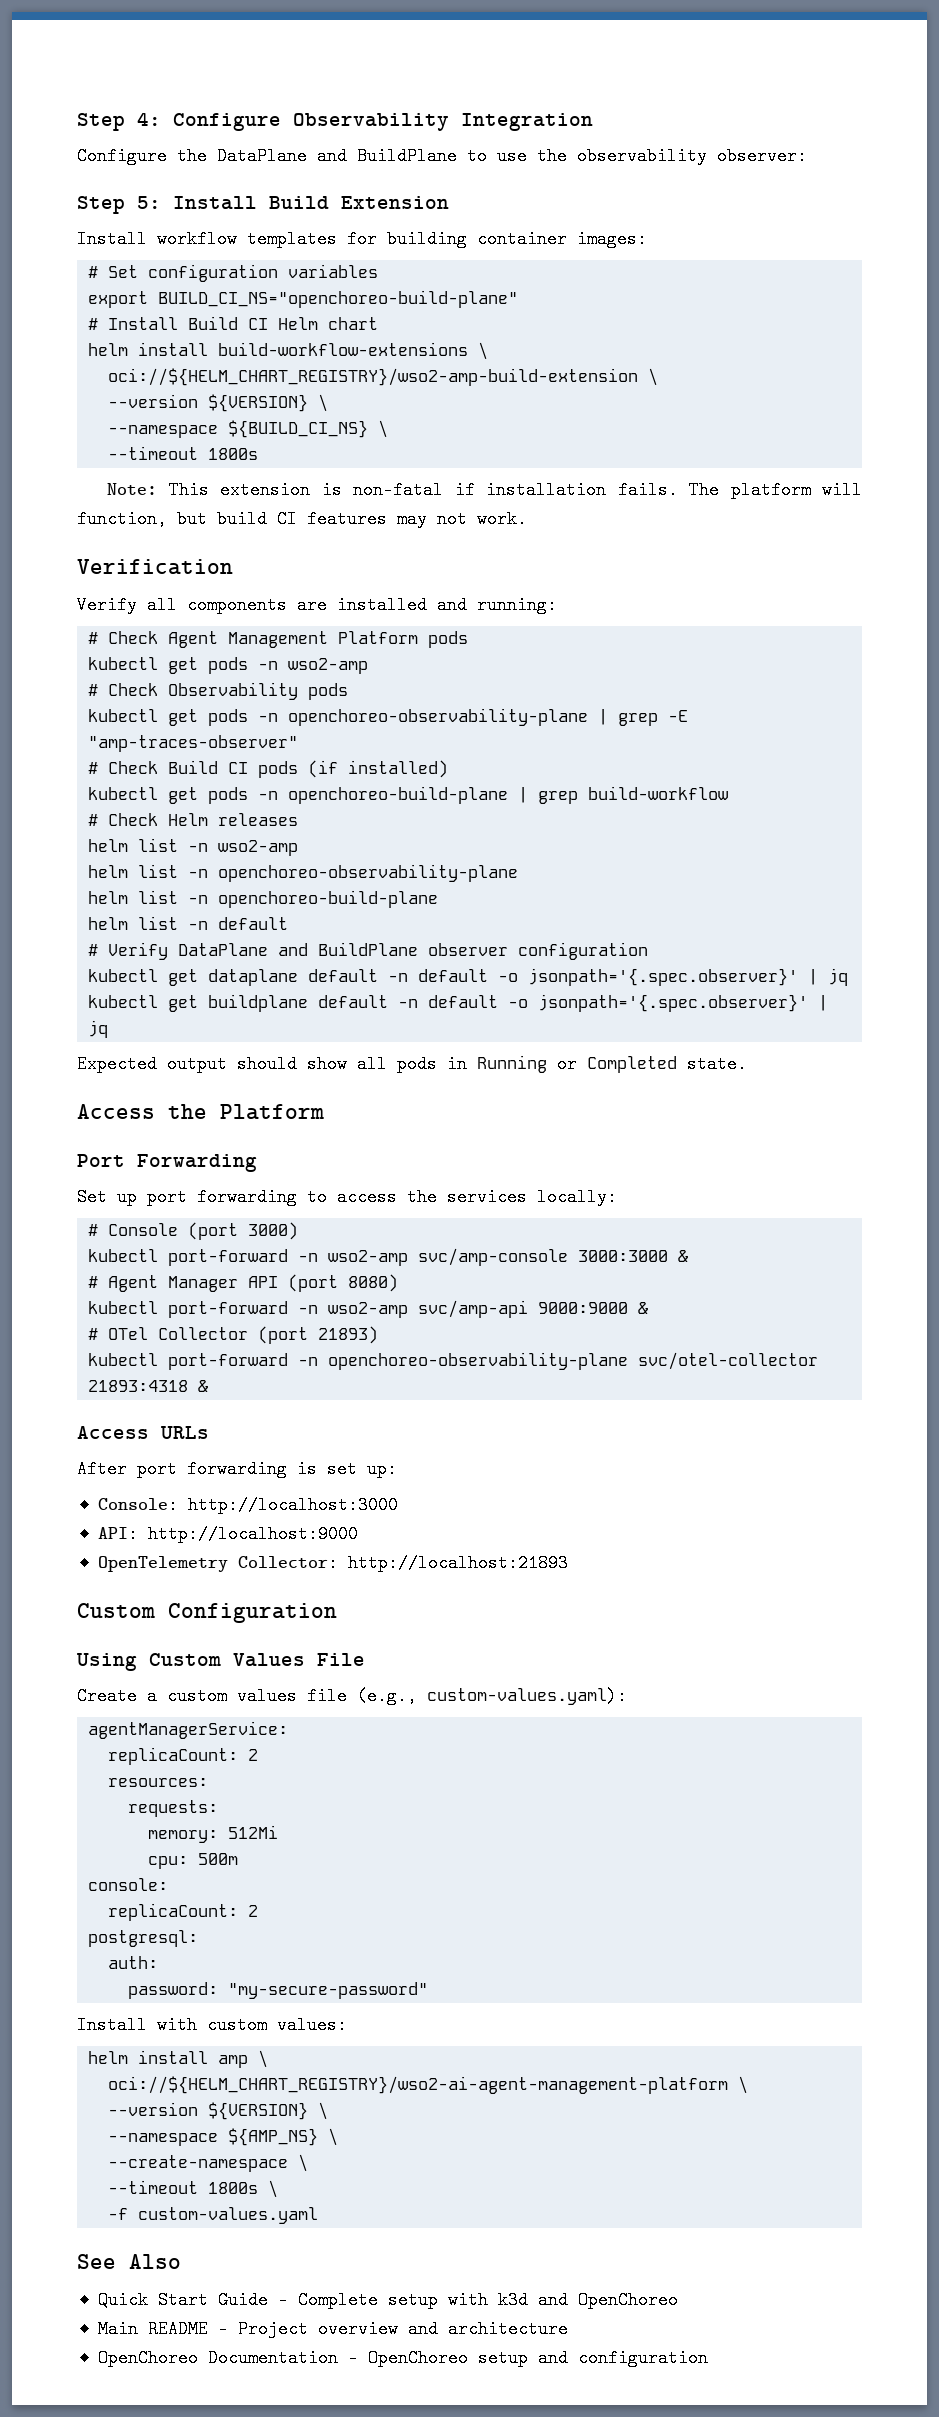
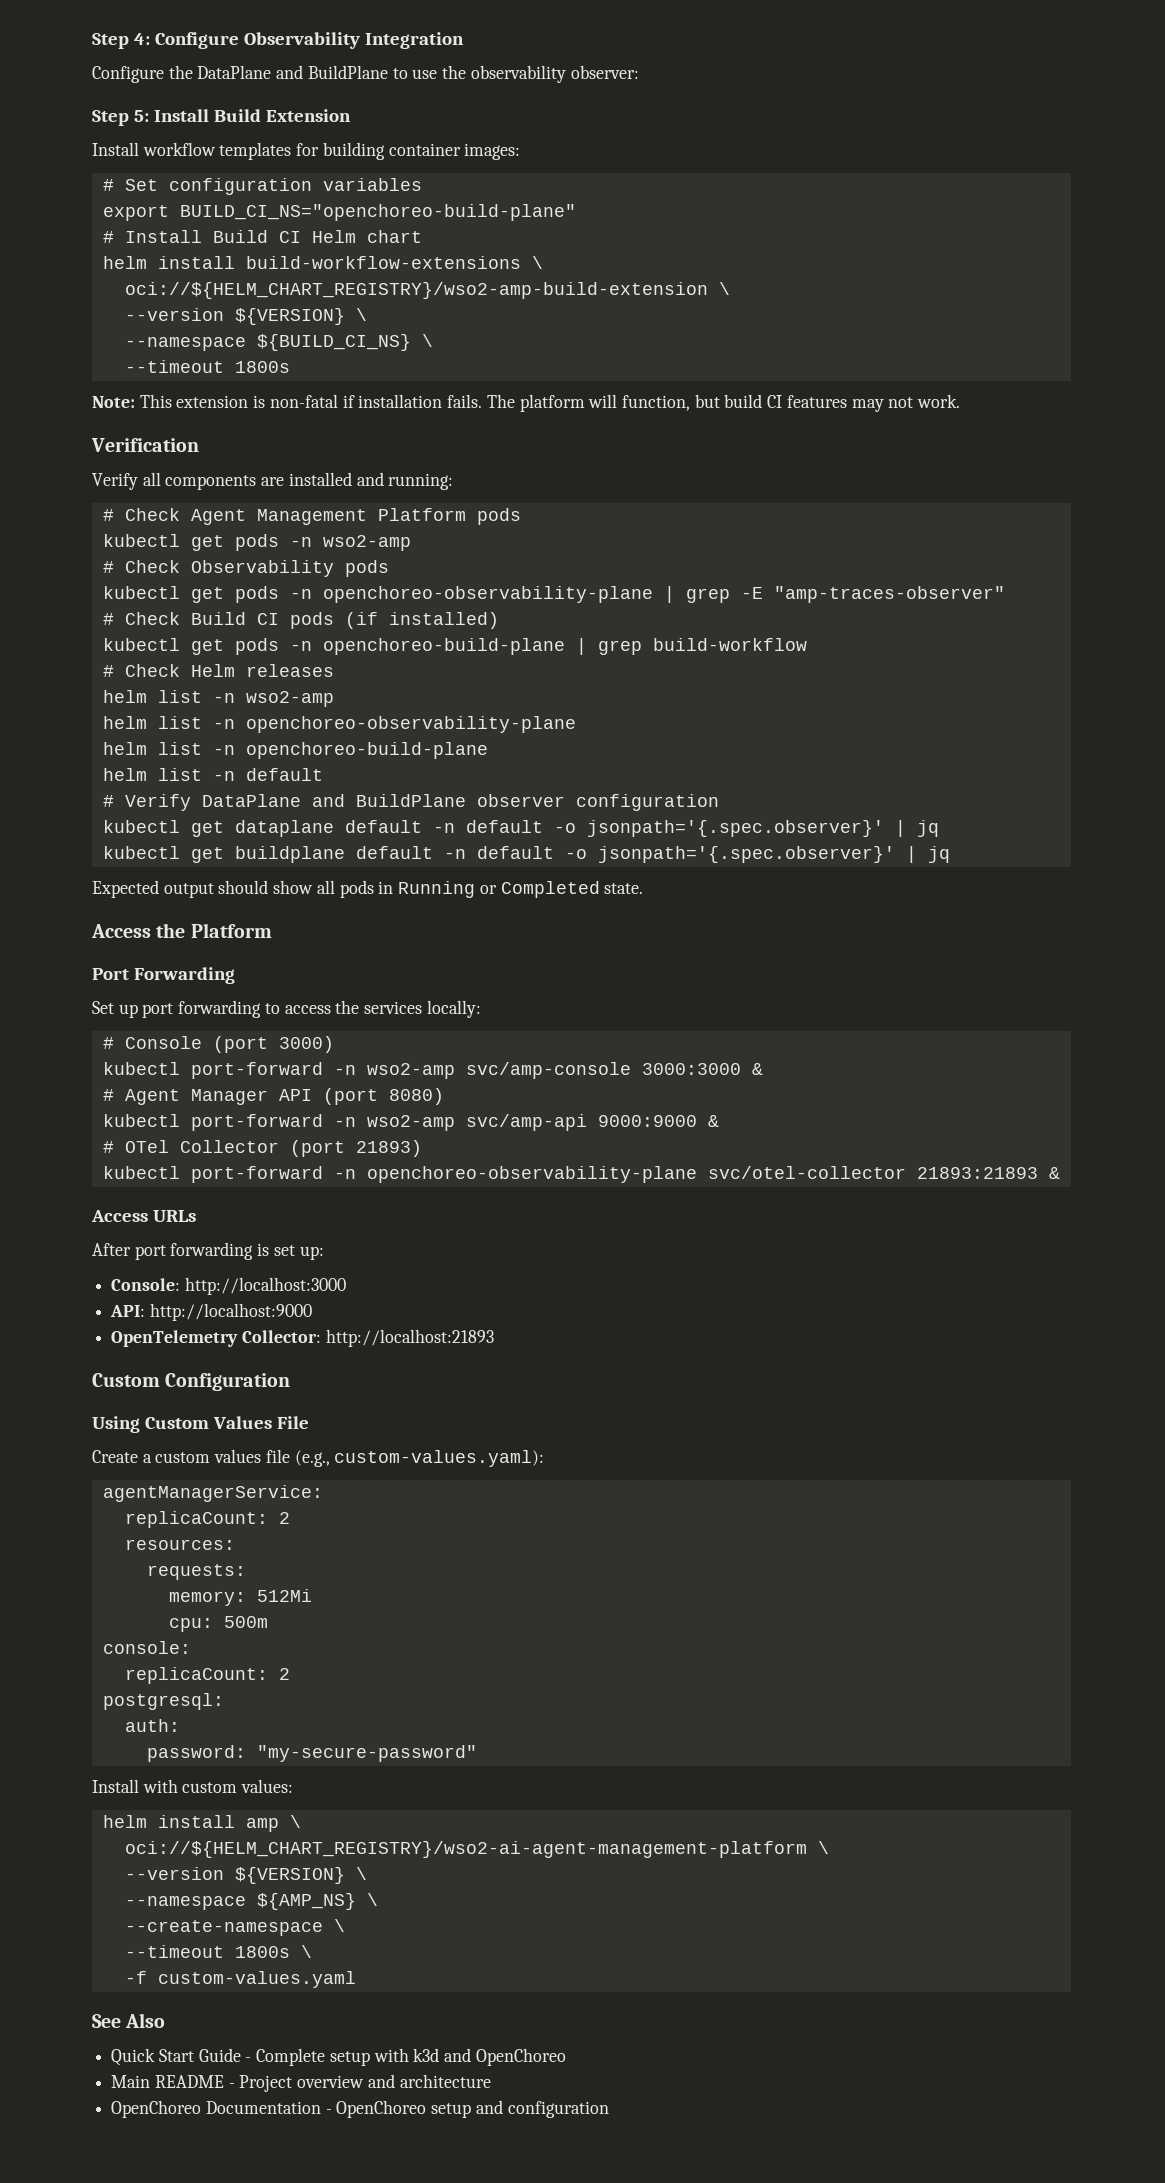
[88,1380,189,1392] 21893:4318 -> [916,1167,1038,1179] 21893:21893

